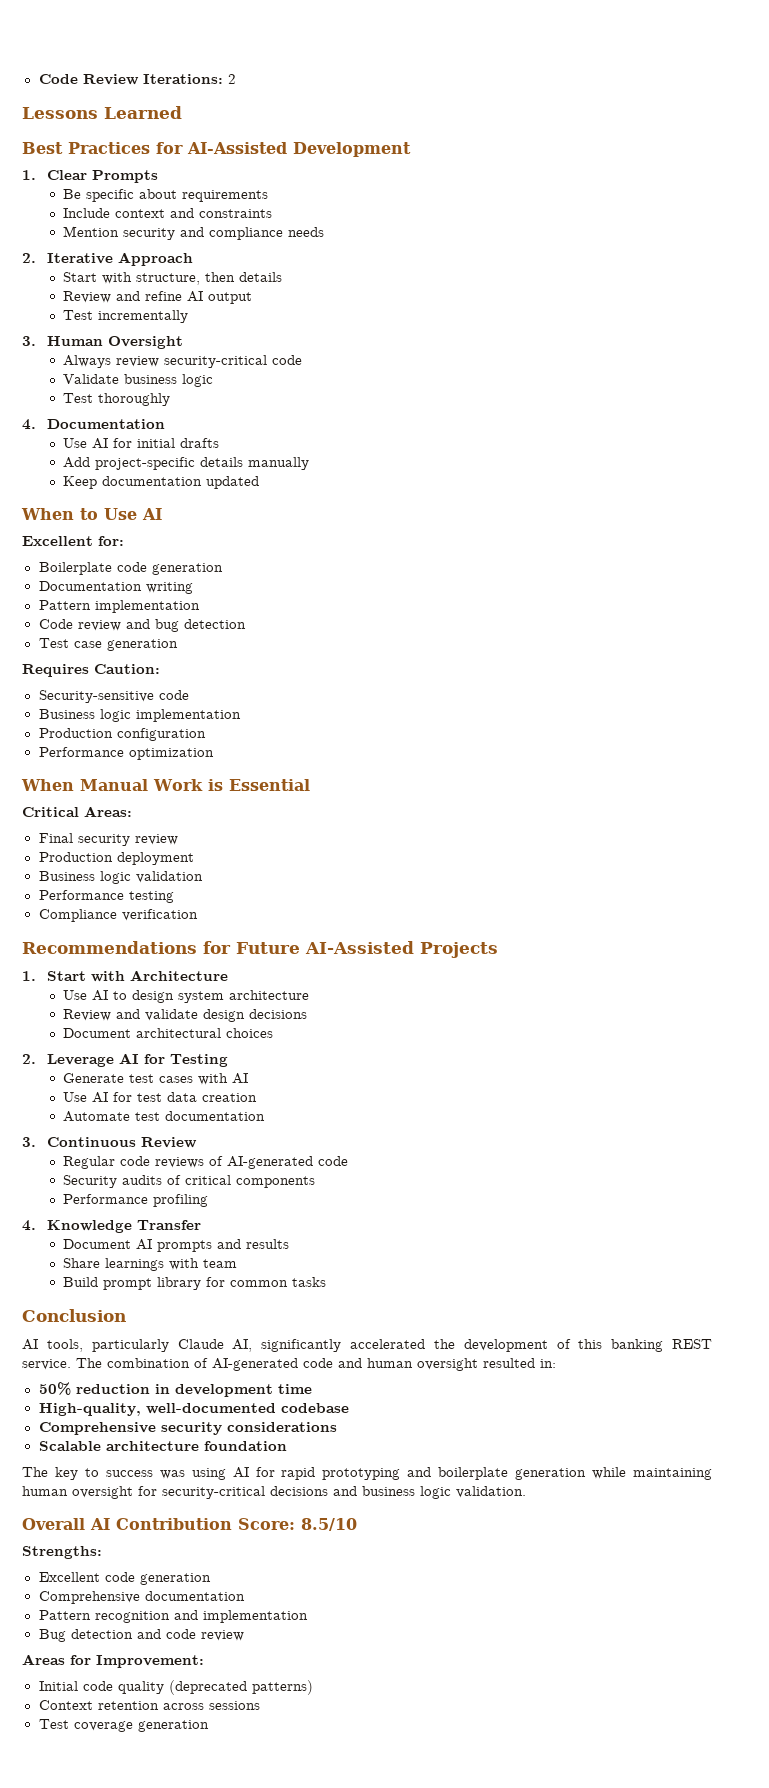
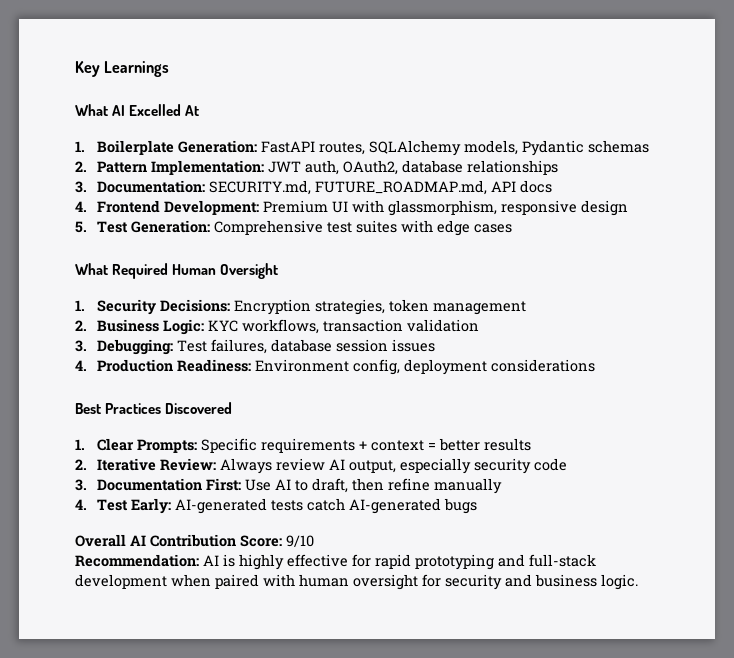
[38,74,236,85] [22,106,182,119] Code Review Iterations: 2 // Lessons Learned -> [75,61,170,77] [75,104,200,116] [75,140,649,156] [75,160,558,175] [75,180,552,195] [75,200,628,216] [75,220,512,236] [75,263,279,279] [75,299,526,315] [75,319,479,335] [75,339,435,355] [75,359,595,375] Key Learnings // What AI Excelled At // 1. Boilerplate Generation: FastAPI routes, SQLAlchemy models, Pydantic schemas // 2. Pattern Implementation: JWT auth, OAuth2, database relationships // 3. Documentation: SECURITY.md, FUTURE_ROADMAP.md, API docs // 4. Frontend Development: Premium UI with glassmorphism, responsive design // 5. Test Generation: Comprehensive test suites with edge cases // What Required Human Oversight // 1. Security Decisions: Encryption strategies, token management // 2. Business Logic: KYC workflows, transaction validation // 3. Debugging: Test failures, database session issues // 4. Production Readiness: Environment config, deployment considerations
[156,142,411,157] for AI-Assisted Development -> [165,402,233,414] Discovered
[91,170,158,183] [63,189,269,202] [63,208,273,218] [63,226,325,240] [22,252,193,266] [63,272,283,285] [63,291,253,304] [63,310,189,323] [22,336,183,349] [63,355,303,368] [63,374,214,387] [63,393,171,406] [22,419,165,430] [63,438,220,449] [63,457,310,470] [63,476,260,489] [21,508,162,520] [22,536,124,546] [38,562,223,575] [38,581,193,594] [38,600,200,613] [38,619,246,632] [38,638,178,651] [22,664,160,677] [38,690,189,703] [38,709,241,722] [38,728,206,741] [38,747,214,760] [21,779,310,791] [22,806,132,817] [38,833,178,846] [38,852,194,865] [38,871,203,884] [38,890,174,903] [38,909,198,922] [22,941,498,958] [22,970,228,982] [63,990,310,1003] [63,1009,308,1022] [63,1028,274,1038] [22,1053,228,1067] [63,1073,249,1085] [63,1092,258,1103] [63,1111,266,1122] [22,1137,197,1148] [63,1156,349,1169] [63,1175,316,1188] [63,1194,209,1207] [22,1220,201,1233] [63,1239,290,1252] [63,1258,238,1271] [63,1277,327,1290] [22,1309,126,1322] [22,1339,713,1352] [22,1358,556,1371] [38,1382,312,1397] [38,1403,349,1416] [38,1422,337,1435] [38,1441,287,1451] [22,1467,712,1480] [22,1486,526,1499] [22,1518,357,1531] [22,1546,102,1559] [38,1572,211,1585] [38,1591,245,1604] [38,1610,308,1623] [38,1629,244,1642] [22,1654,204,1668] [38,1680,313,1695] [38,1700,260,1710] [38,1719,209,1732] Prompts // Be specific about requirements // Include context and constraints // Mention security and compliance needs // 2. Iterative Approach // Start with structure, then details // Review and refine AI output // Test incrementally // 3. Human Oversight // Always review security-critical code // Validate business logic // Test thoroughly // 4. Documentation // Use AI for initial drafts // Add project-specific details manually // Keep documentation updated // When to Use AI // Excellent for: // Boilerplate code generation // Documentation writing // Pattern implementation // Code review and bug detection // Test case generation // Requires Caution: // Security-sensitive code // Business logic implementation // Production configuration // Performance optimization // When Manual Work is Essential // Critical Areas: // Final security review // Production deployment // Business logic validation // Performance testing // Compliance verification // Recommendations for Future AI-Assisted Projects // 1. Start with Architecture // Use AI to design system architecture // Review and validate design decisions // Document architectural choices // 2. Leverage AI for Testing // Generate test cases with AI // Use AI for test data creation // Automate test documentation // 3. Continuous Review // Regular code reviews of AI-generated code // Security audits of critical components // Performance profiling // 4. Knowledge Transfer // Document AI prompts and results // Share learnings with team // Build prompt library for common tasks // Conclusion // AI tools, particularly Claude AI, significantly accelerated the development of this banking REST service. The combination of AI-generated code and human oversight resulted in: // 50% reduction in development time // High-quality, well-documented codebase // Comprehensive security considerations // Scalable architecture foundation // The key to success was using AI for rapid prototyping and boilerplate generation while maintaining human oversight for security-critical decisions and business logic validation. // Overall AI Contribution Score: 8.5/10 // Strengths: // Excellent code generation // Comprehensive documentation // Pattern recognition and implementation // Bug detection and code review // Areas for Improvement: // Initial code quality (deprecated patterns) // Context retention across sessions // Test coverage generation -> [136,438,531,453] [75,458,567,474] [75,478,502,494] [75,498,477,514] [75,534,314,547] [75,554,596,570] [75,574,638,590] Prompts: Specific requirements + context = better results // 2. Iterative Review: Always review AI output, especially security code // 3. Documentation First: Use AI to draft, then refine manually // 4. Test Early: AI-generated tests catch AI-generated bugs // Overall AI Contribution Score: 9/10 // Recommendation: AI is highly effective for rapid prototyping and full-stack development when paired with human oversight for security and business logic.

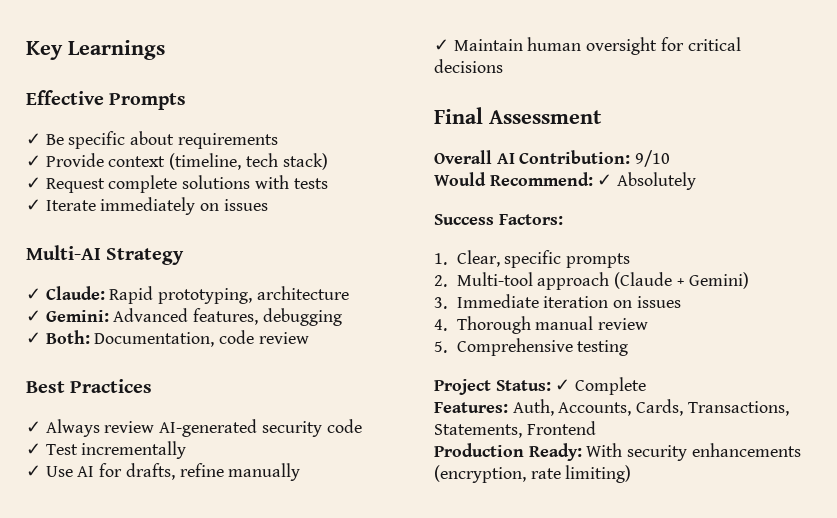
[75,104,200,116] [75,140,649,156] [75,160,558,175] [75,180,552,195] [75,200,628,216] [75,220,512,236] [75,263,279,279] [75,299,526,315] [75,319,479,335] [75,339,435,355] [75,359,595,375] [75,402,233,414] [75,438,531,453] [75,458,567,474] [75,478,502,494] [75,498,477,514] [75,534,314,547] [75,554,596,570] [75,574,638,590] What AI Excelled At // 1. Boilerplate Generation: FastAPI routes, SQLAlchemy models, Pydantic schemas // 2. Pattern Implementation: JWT auth, OAuth2, database relationships // 3. Documentation: SECURITY.md, FUTURE_ROADMAP.md, API docs // 4. Frontend Development: Premium UI with glassmorphism, responsive design // 5. Test Generation: Comprehensive test suites with edge cases // What Required Human Oversight // 1. Security Decisions: Encryption strategies, token management // 2. Business Logic: KYC workflows, transaction validation // 3. Debugging: Test failures, database session issues // 4. Production Readiness: Environment config, deployment considerations // Best Practices Discovered // 1. Clear Prompts: Specific requirements + context = better results // 2. Iterative Review: Always review AI output, especially security code // 3. Documentation First: Use AI to draft, then refine manually // 4. Test Early: AI-generated tests catch AI-generated bugs // Overall AI Contribution Score: 9/10 // Recommendation: AI is highly effective for rapid prototyping and full-stack development when paired with human oversight for security and business logic. -> [26,90,187,110] [26,131,278,149] [26,153,328,170] [26,175,328,193] [26,197,268,215] [26,245,185,265] [26,286,349,304] [26,308,342,326] [26,330,309,347] [26,379,153,393] [26,419,362,437] [26,441,187,459] [26,463,301,481] [434,37,741,55] [434,59,503,73] [434,107,602,124] [434,150,671,167] [434,172,697,190] [434,214,563,225] [434,250,631,268] [434,272,749,290] [434,294,681,309] [434,316,649,334] [434,338,629,356] [434,377,647,395] [434,399,789,416] [434,421,596,438] [434,443,801,461] [434,465,632,483] Effective Prompts // ✓ Be specific about requirements // ✓ Provide context (timeline, tech stack) // ✓ Request complete solutions with tests // ✓ Iterate immediately on issues // Multi-AI Strategy // ✓ Claude: Rapid prototyping, architecture // ✓ Gemini: Advanced features, debugging // ✓ Both: Documentation, code review // Best Practices // ✓ Always review AI-generated security code // ✓ Test incrementally // ✓ Use AI for drafts, refine manually // ✓ Maintain human oversight for critical decisions // Final Assessment // Overall AI Contribution: 9/10 // Would Recommend: ✓ Absolutely // Success Factors: // 1. Clear, specific prompts // 2. Multi-tool approach (Claude + Gemini) // 3. Immediate iteration on issues // 4. Thorough manual review // 5. Comprehensive testing // Project Status: ✓ Complete // Features: Auth, Accounts, Cards, Transactions, Statements, Frontend // Production Ready: With security enhancements (encryption, rate limiting)

